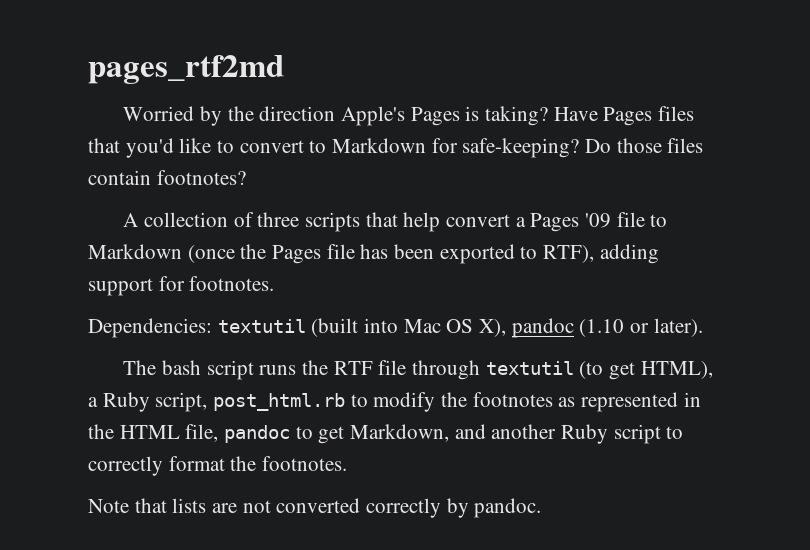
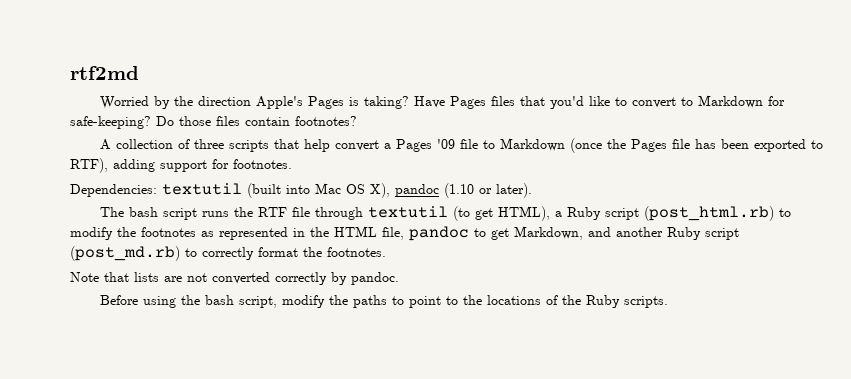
[88,55,284,84] pages_rtf2md -> [70,66,139,80] rtf2md
[155,392,346,412] script, post_html.rb -> [604,206,774,221] script (post_html.rb)
(661, 434) none -> [70,246,180,261] (post_md.rb)
(542, 508) none -> [99,295,668,308] // Before using the bash script, modify the paths to point to the locations of the Ruby scripts.

